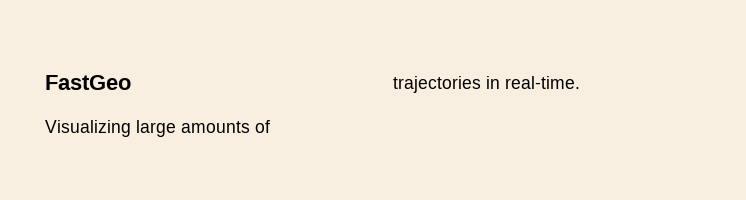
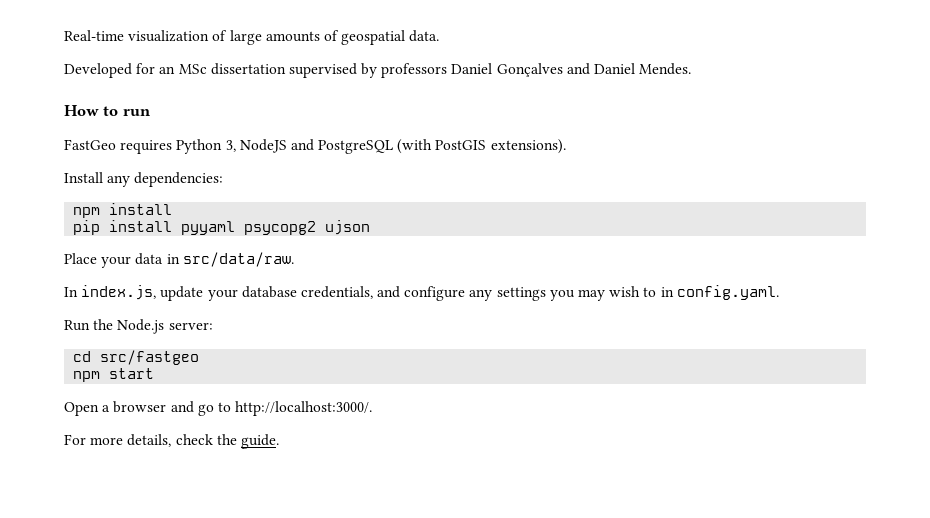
[45,75,131,90] [45,120,270,137] [393,76,580,93] FastGeo // Visualizing large amounts of trajectories in real-time. -> [64,30,440,45] [64,63,692,78] [64,105,151,116] [64,139,566,154] [64,172,224,187] [73,203,173,218] [73,220,371,235] [64,252,294,268] [64,285,779,301] [64,319,213,334] [73,350,200,365] [73,368,155,382] [64,401,373,416] [64,434,279,449] Real-time visualization of large amounts of geospatial data. // Developed for an MSc dissertation supervised by professors Daniel Gonçalves and Daniel Mendes. // How to run // FastGeo requires Python 3, NodeJS and PostgreSQL (with PostGIS extensions). // Install any dependencies: // npm install // pip install pyyaml psycopg2 ujson // Place your data in src/data/raw. // In index.js, update your database credentials, and configure any settings you may wish to in config.yaml. // Run the Node.js server: // cd src/fastgeo // npm start // Open a browser and go to http://localhost:3000/. // For more details, check the guide.

